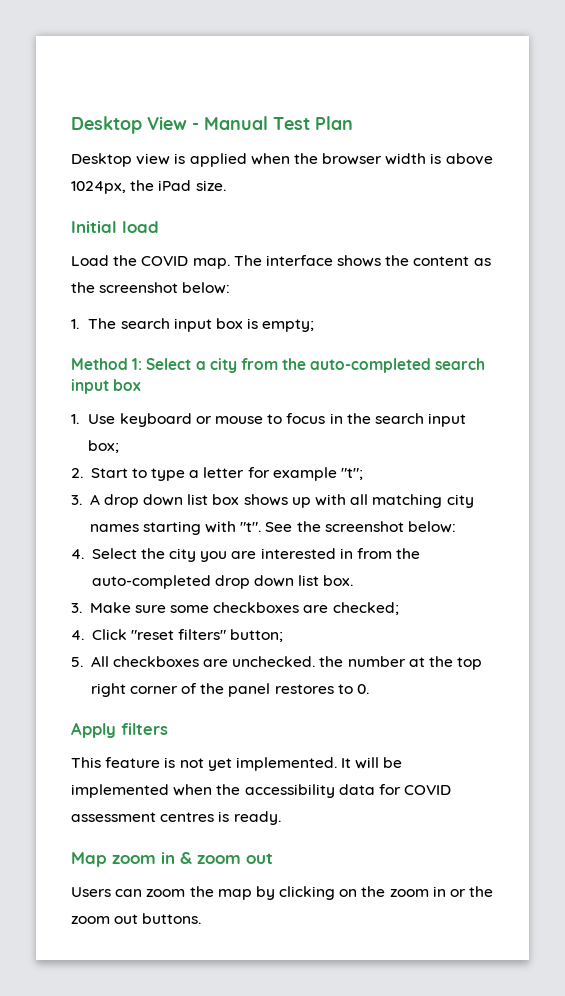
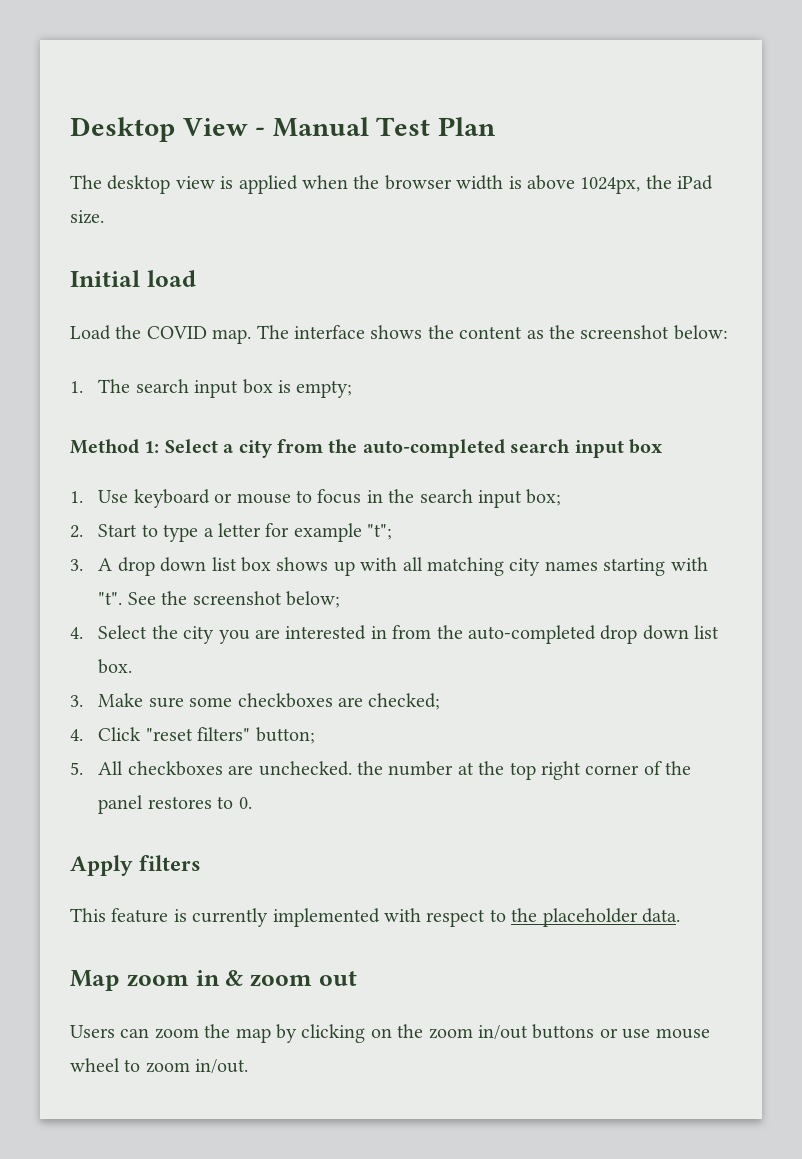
[71,153,132,167] Desktop -> [70,175,171,194] The desktop
[408,521,457,533] below: -> [285,591,340,608] below;
[179,757,403,771] [71,784,452,798] [71,811,281,825] not yet implemented. It will be implemented when the accessibility data for COVID assessment centres is ready. -> [192,908,680,927] currently implemented with respect to the placeholder data.
[432,886,494,897] [71,913,202,924] in or the zoom out buttons. -> [477,1024,710,1040] [70,1058,249,1074] in/out buttons or use mouse wheel to zoom in/out.

